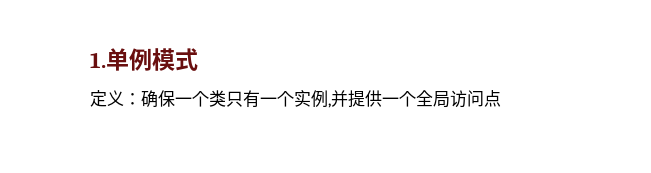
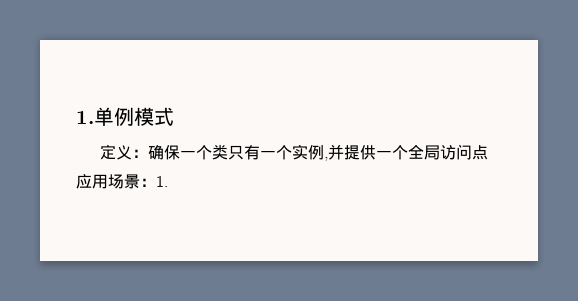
(501, 98) none -> [76,174,168,189] 应用场景：1.

